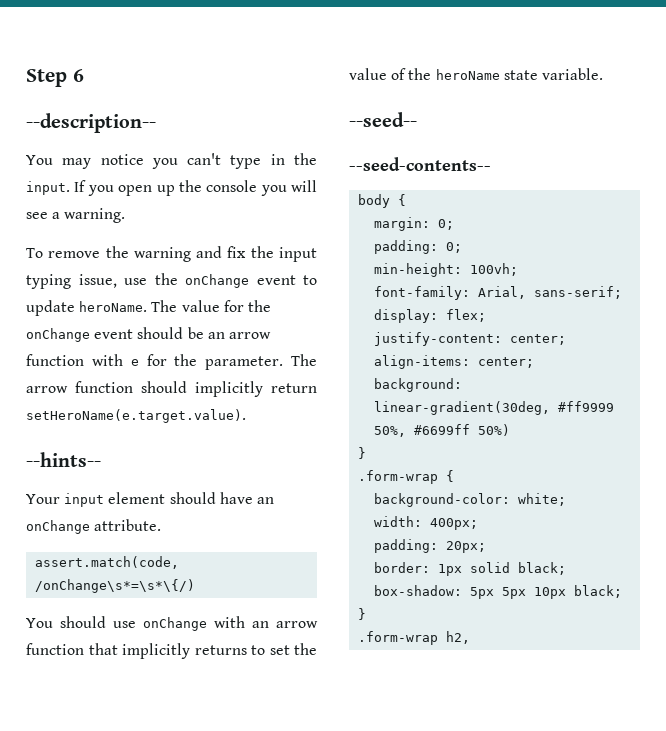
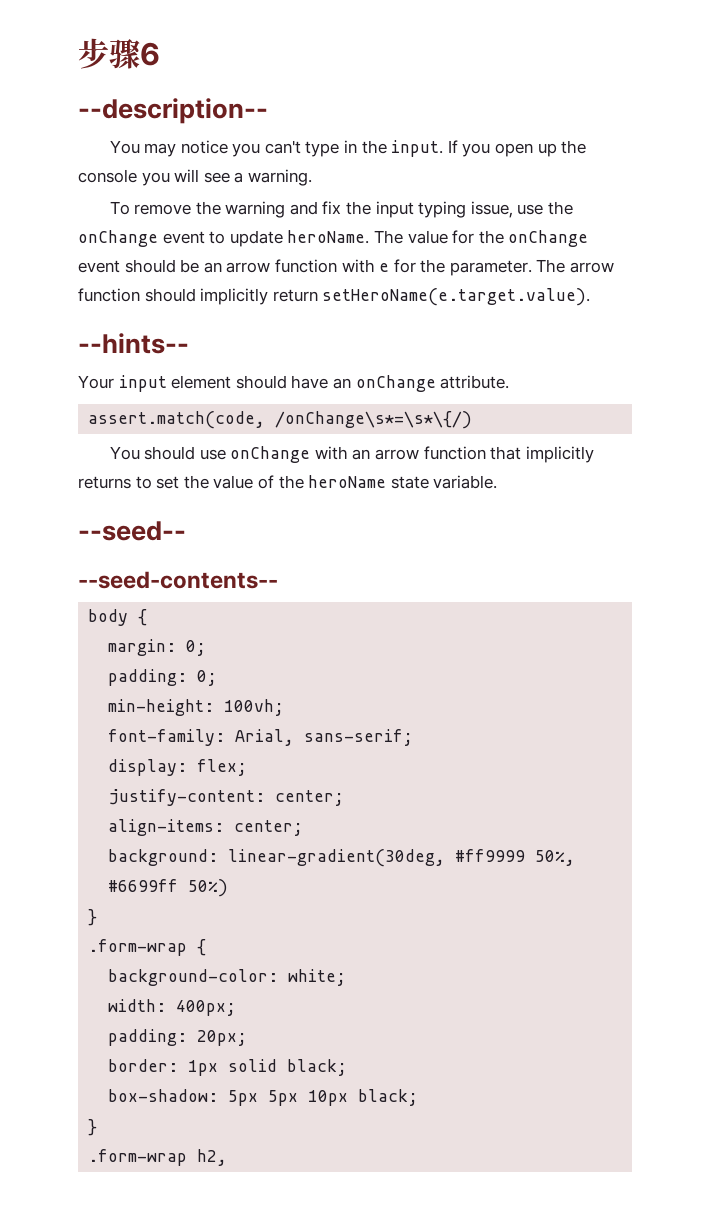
[26,69,67,87] Step -> [78,38,140,69] 步骤

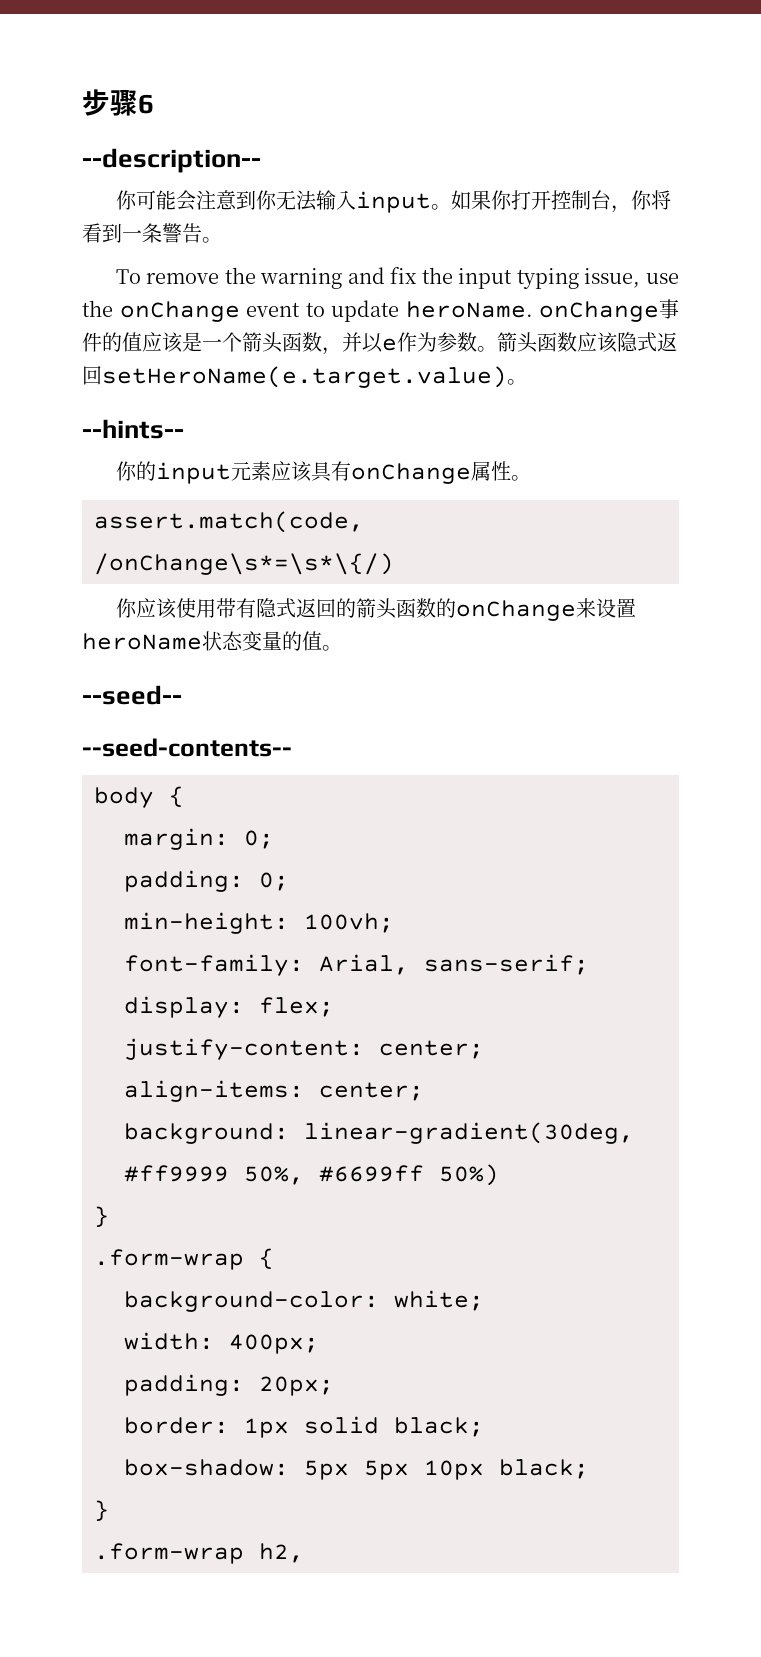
[109,140,587,157] [78,169,312,186] You may notice you can't type in the input. If you open up the console you will see a warning. -> [115,190,671,213] [82,223,222,243] 你可能会注意到你无法输入input。如果你打开控制台，你将看到一条警告。
[373,230,589,247] [78,259,615,276] [78,288,591,306] [78,333,189,354] [78,375,510,392] [88,411,473,429] [109,446,594,463] [78,475,498,489] The value for the onChange event should be an arrow function with e for the parameter. The arrow function should implicitly return setHeroName(e.target.value). // --hints-- // Your input element should have an onChange attribute. // assert.match(code, /onChange\s*=\s*\{/) // You should use onChange with an arrow function that implicitly returns to set the value of the heroName state variable. -> [539,299,679,322] [82,332,677,355] [82,366,527,388] [82,419,184,439] [115,461,531,484] [94,511,364,533] [94,553,394,575] [115,598,636,621] [82,631,342,651] onChange事件的值应该是一个箭头函数，并以e作为参数。箭头函数应该隐式返回setHeroName(e.target.value)。 // --hints-- // 你的input元素应该具有onChange属性。 // assert.match(code, /onChange\s*=\s*\{/) // 你应该使用带有隐式返回的箭头函数的onChange来设置heroName状态变量的值。

